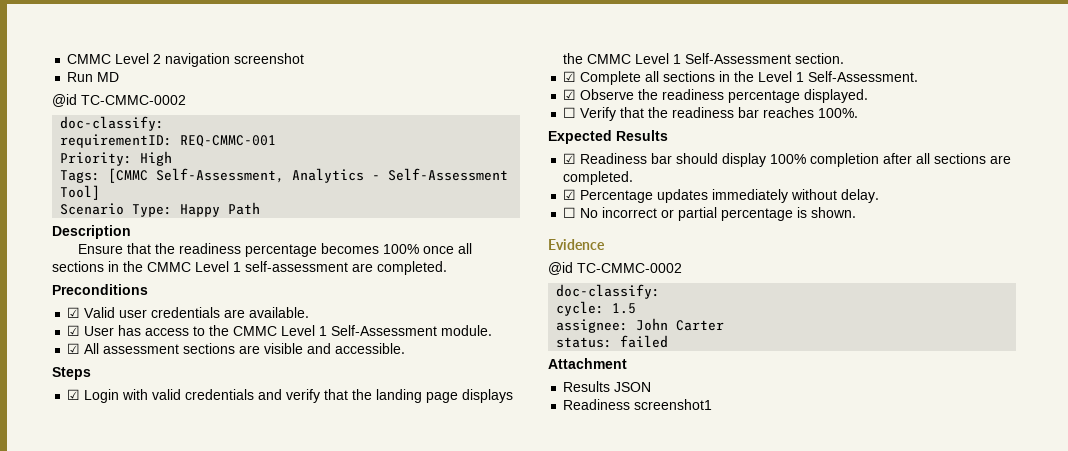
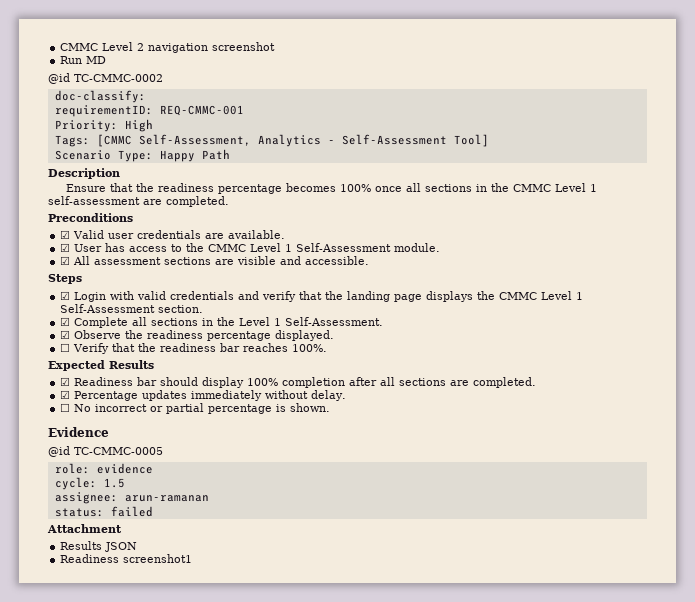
[577,263,682,273] [556,284,661,299] TC-CMMC-0002 // doc-classify: -> [74,447,163,455] [54,463,153,474] TC-CMMC-0005 // role: evidence
[636,318,725,331] John Carter -> [124,495,209,502] arun-ramanan

